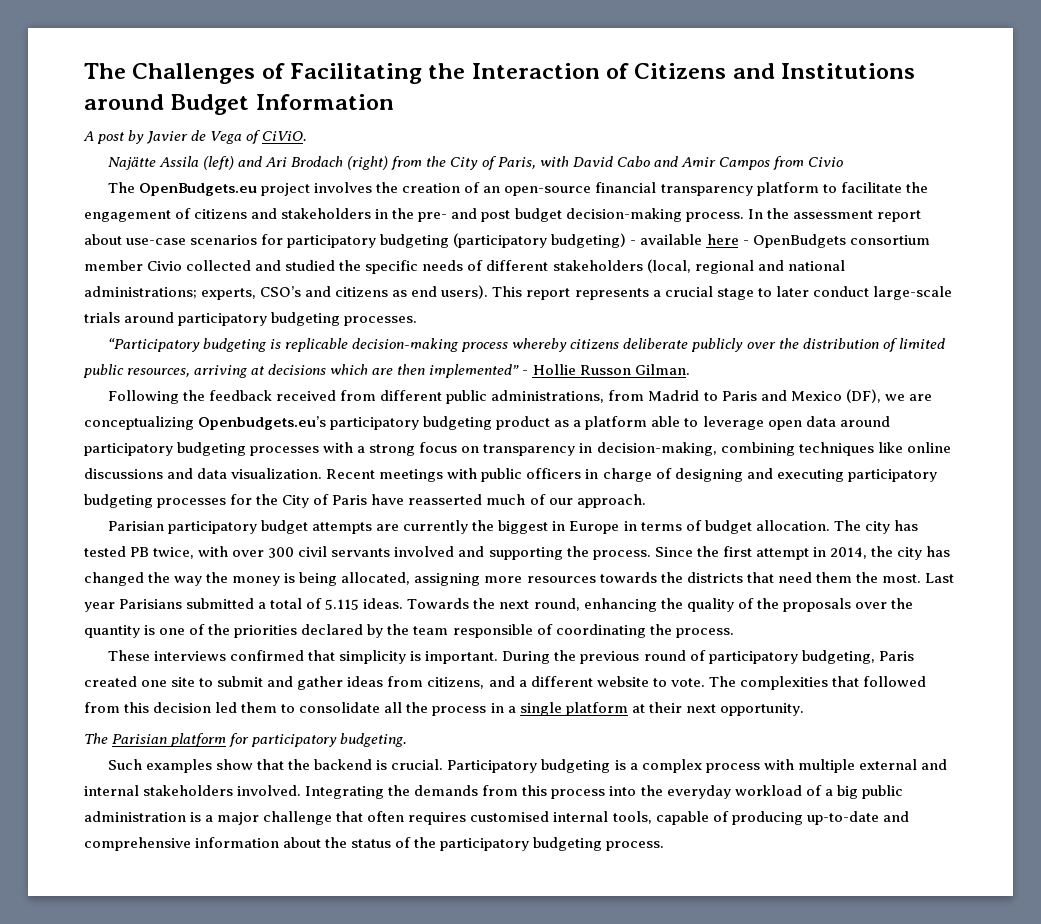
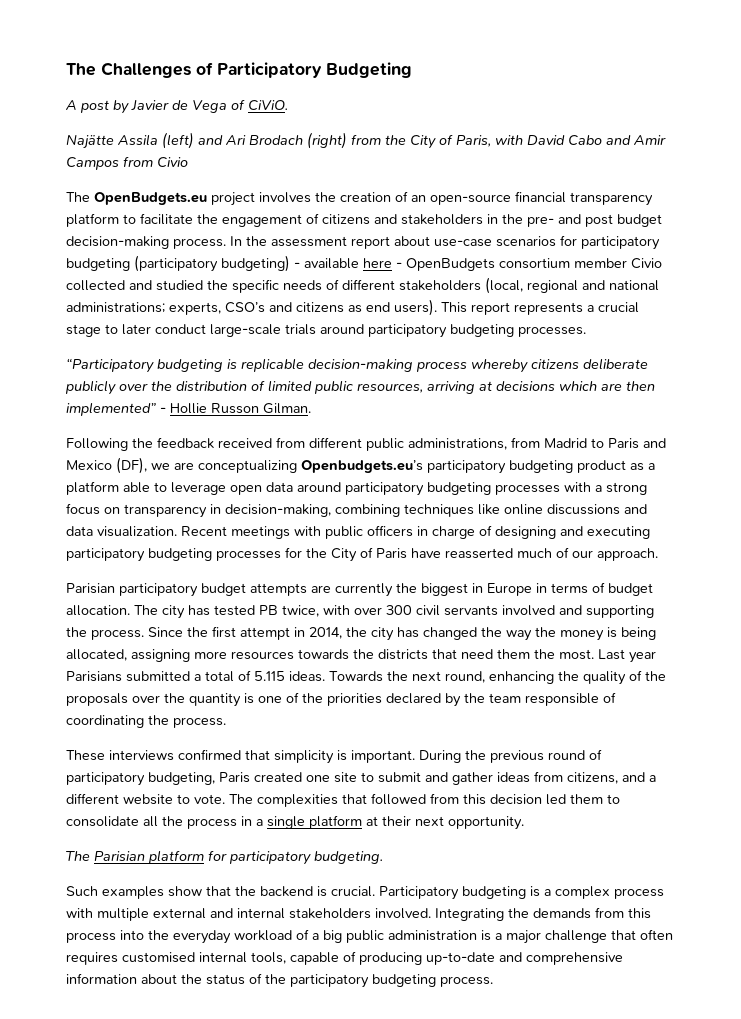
[290,63,916,84] [84,94,394,115] Facilitating the Interaction of Citizens and Institutions around Budget Information -> [217,62,412,78] Participatory Budgeting

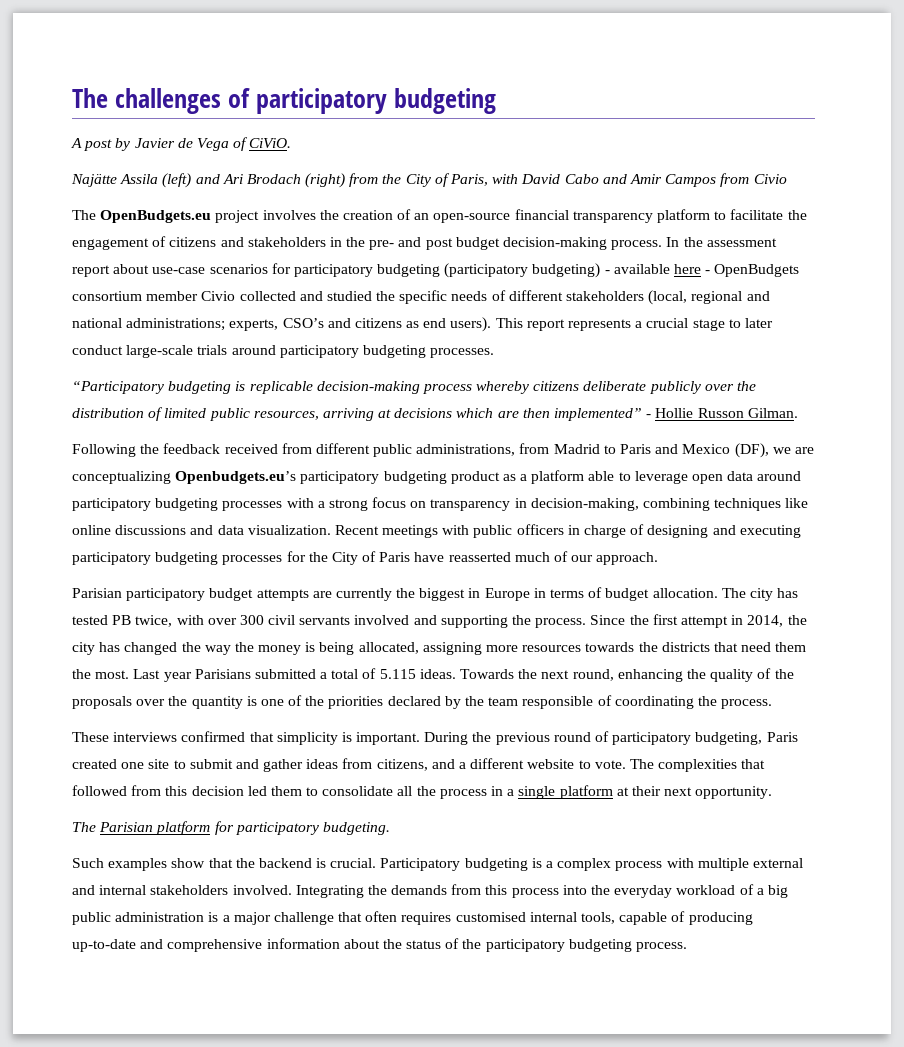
[66,62,412,78] The Challenges of Participatory Budgeting -> [72,88,496,114] The challenges of participatory budgeting

